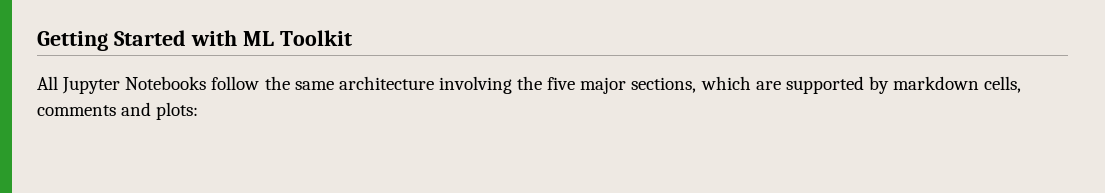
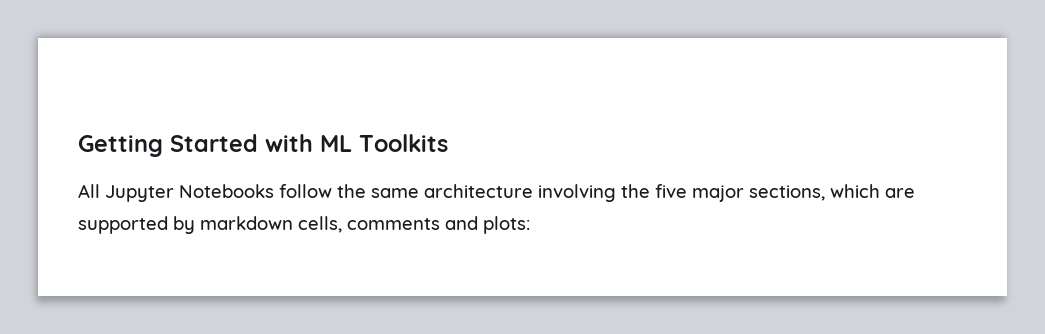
[279,30,352,46] Toolkit -> [359,134,448,152] Toolkits

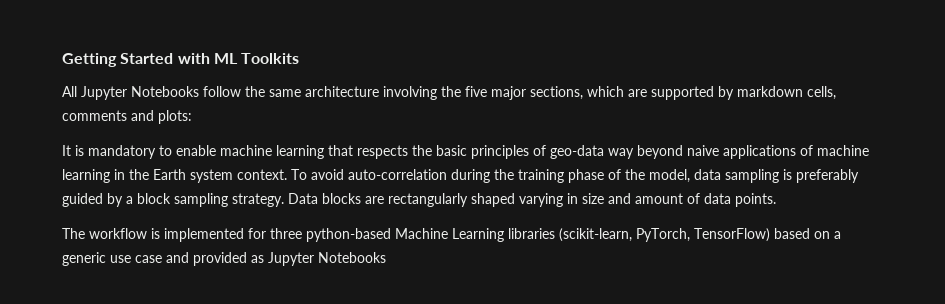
(530, 225) none -> [62,145,869,159] [62,169,859,183] [62,193,776,207] [62,228,841,242] [62,252,386,266] // It is mandatory to enable machine learning that respects the basic principles of geo-data way beyond naive applications of machine learning in the Earth system context. To avoid auto-correlation during the training phase of the model, data sampling is preferably guided by a block sampling strategy. Data blocks are rectangularly shaped varying in size and amount of data points. // The workflow is implemented for three python-based Machine Learning libraries (scikit-learn, PyTorch, TensorFlow) based on a generic use case and provided as Jupyter Notebooks

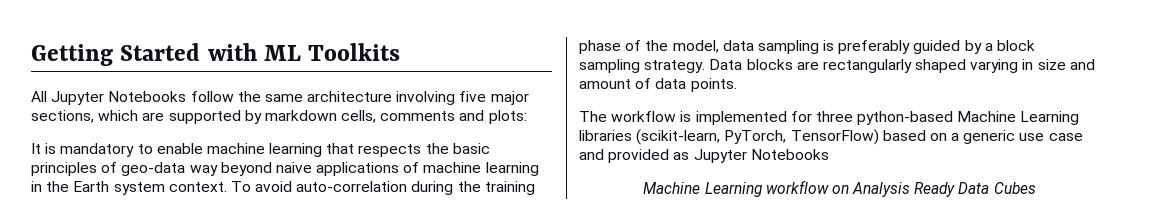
[441,86,461,97] the -> (456, 98) none
(386, 257) none -> [643,180,1036,197] // Machine Learning workflow on Analysis Ready Data Cubes

